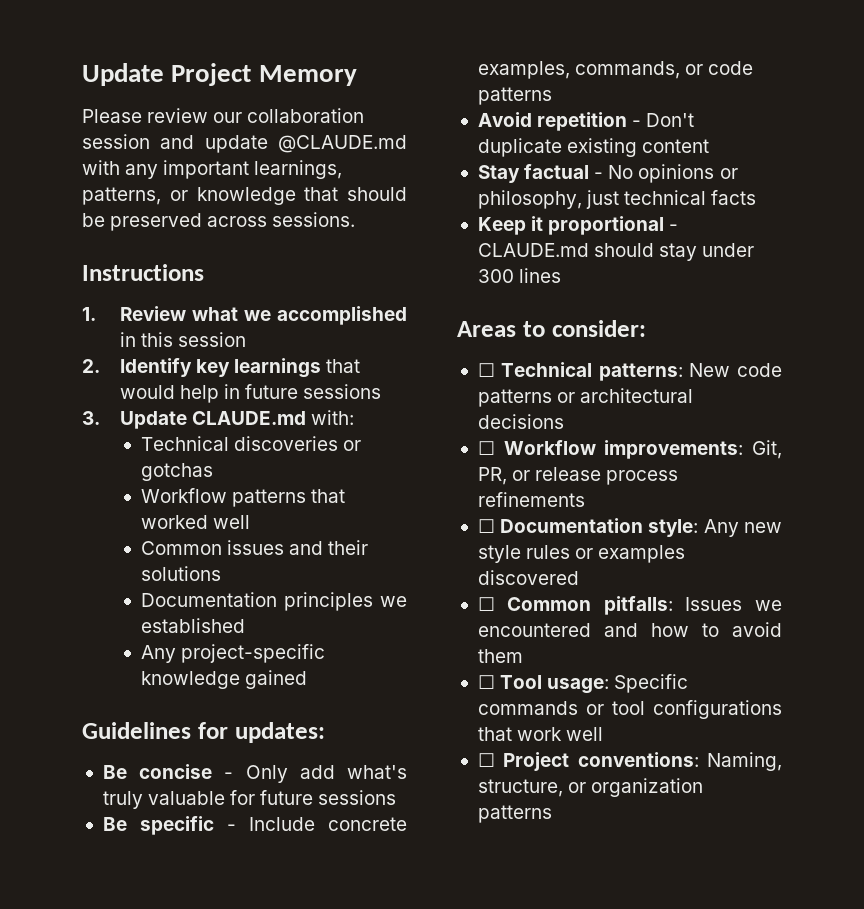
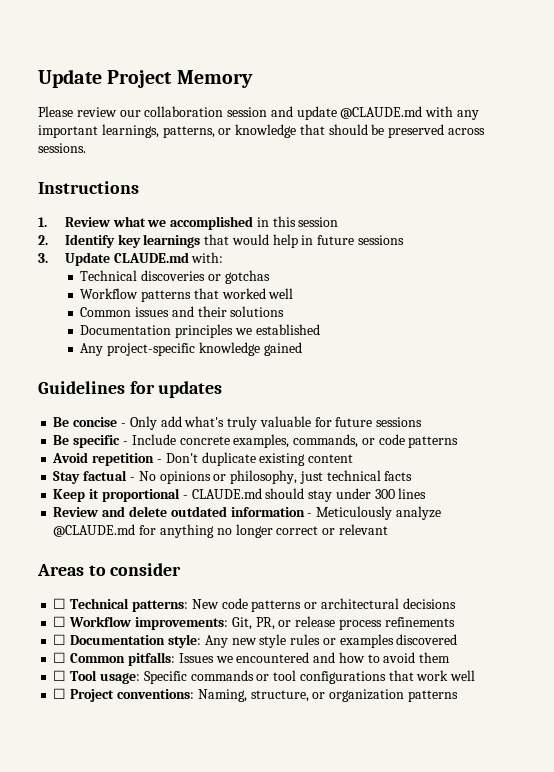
[234,722,325,743] updates: -> [158,381,223,398] updates
(562, 275) none -> [53,506,441,520] [53,524,388,538] // Review and delete outdated information - Meticulously analyze @CLAUDE.md for anything no longer correct or relevant
[551,320,646,337] consider: -> [110,563,182,576] consider

